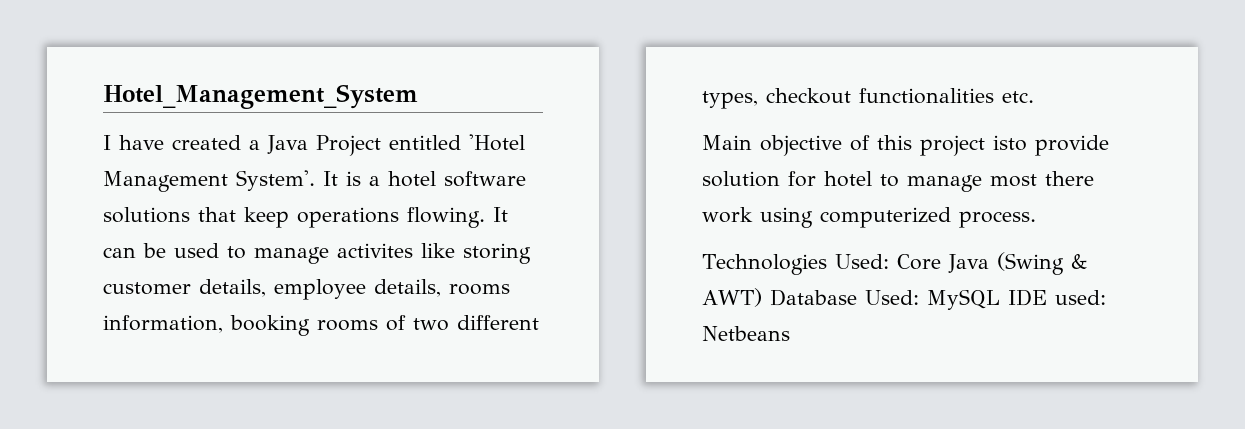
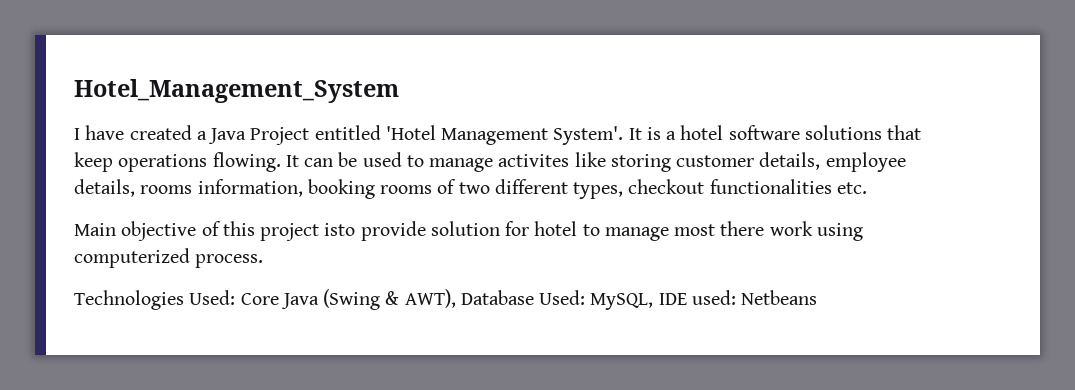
[702,288,762,307] AWT) -> [404,289,456,308] AWT),
[926,289,1000,310] MySQL -> [590,293,654,310] MySQL,

